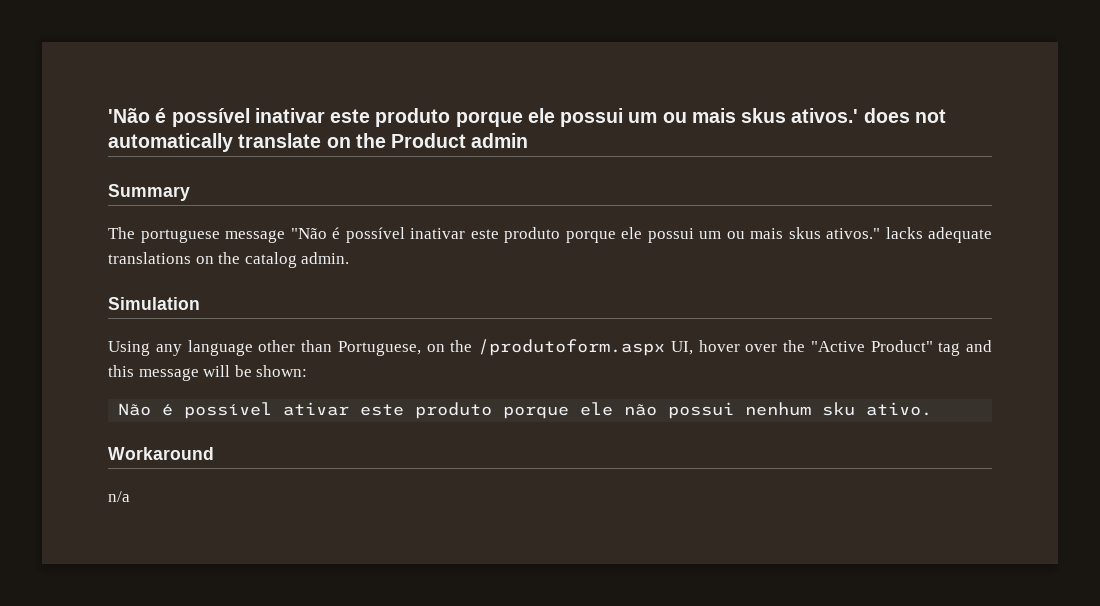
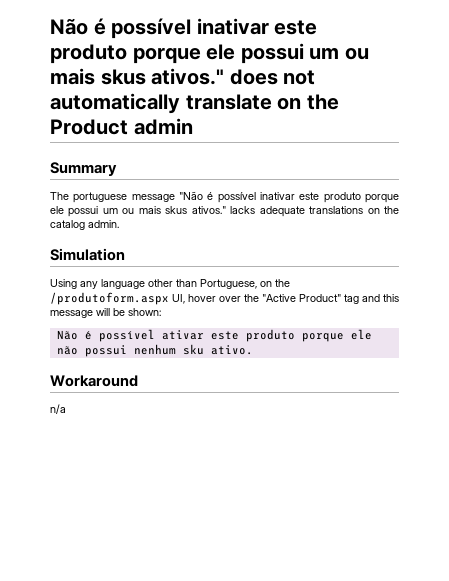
[108,108,150,123] 'Não -> [50,18,88,35] Não
[791,108,859,123] ativos.' -> [151,68,225,85] ativos."

